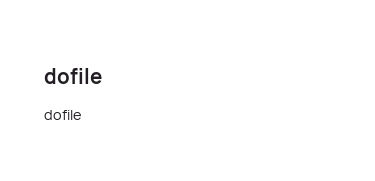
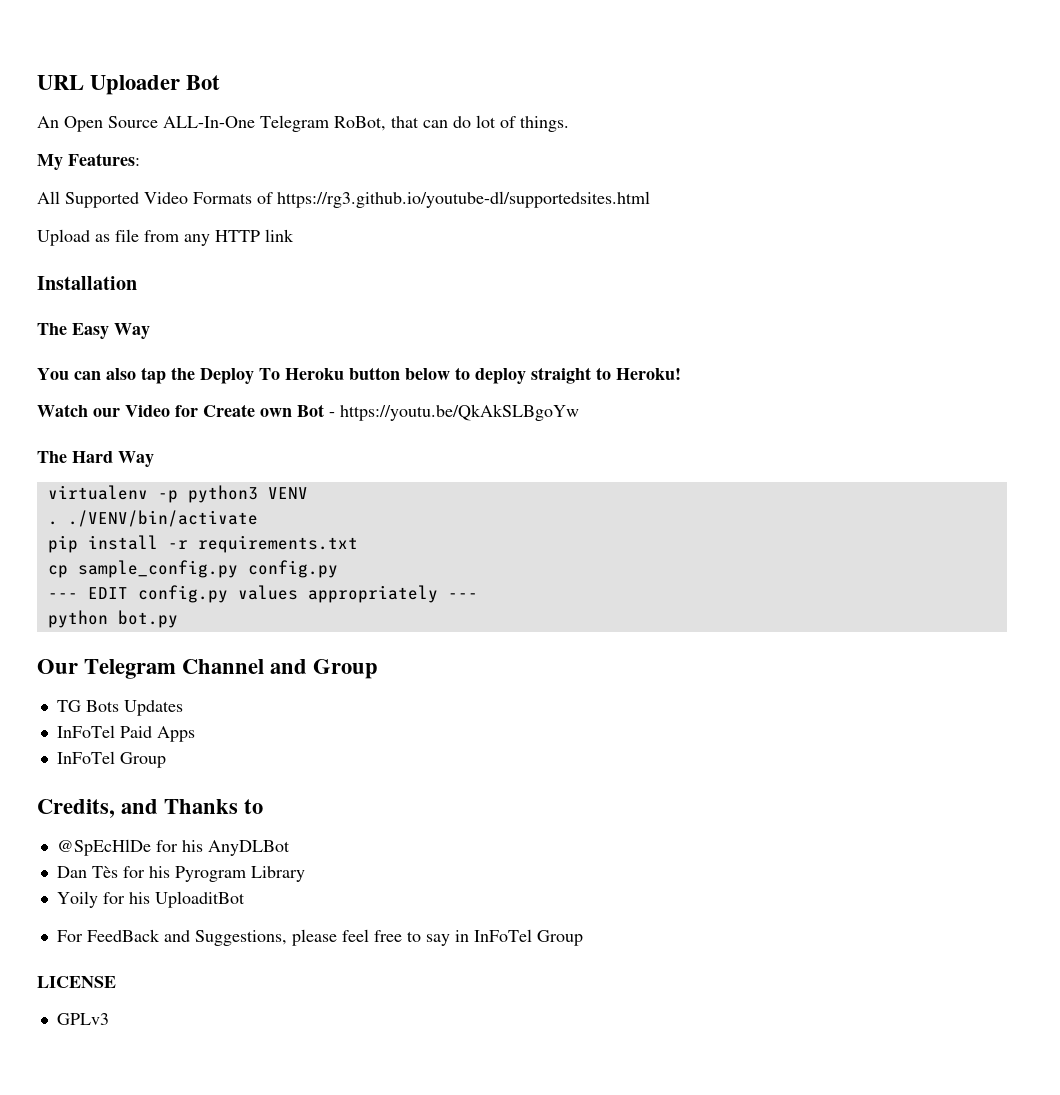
[44,68,102,84] [44,110,81,120] dofile // dofile -> [37,75,221,95] [37,115,569,132] [37,153,140,170] [37,191,650,208] [37,229,294,246] [37,276,137,290] [37,323,150,339] [37,367,681,384] [37,404,579,421] [37,451,154,467] [47,485,308,503] [47,510,258,527] [47,535,358,553] [47,560,338,578] [47,585,478,603] [47,610,178,628] [37,659,379,679] [56,700,183,716] [56,725,195,742] [56,751,166,768] [37,799,264,818] [56,839,290,856] [56,866,305,882] [56,891,245,908] [56,929,583,946] [37,976,116,988] [56,1013,109,1025] URL Uploader Bot // An Open Source ALL-In-One Telegram RoBot, that can do lot of things. // My Features: // All Supported Video Formats of https://rg3.github.io/youtube-dl/supportedsites.html // Upload as file from any HTTP link // Installation // The Easy Way // You can also tap the Deploy To Heroku button below to deploy straight to Heroku! // Watch our Video for Create own Bot - https://youtu.be/QkAkSLBgoYw // The Hard Way // virtualenv -p python3 VENV // . ./VENV/bin/activate // pip install -r requirements.txt // cp sample_config.py config.py // --- EDIT config.py values appropriately --- // python bot.py // Our Telegram Channel and Group // TG Bots Updates // InFoTel Paid Apps // InFoTel Group // Credits, and Thanks to // @SpEcHlDe for his AnyDLBot // Dan Tès for his Pyrogram Library // Yoily for his UploaditBot // For FeedBack and Suggestions, please feel free to say in InFoTel Group // LICENSE // GPLv3

